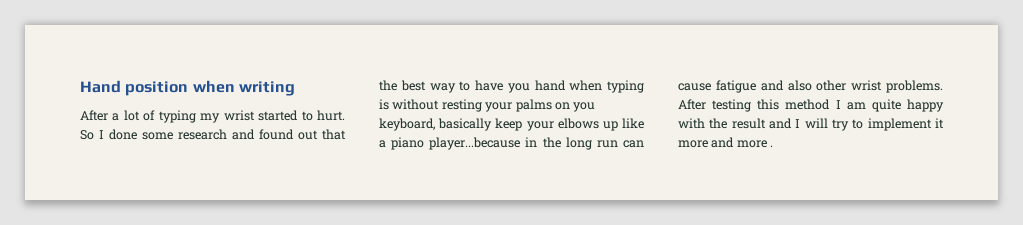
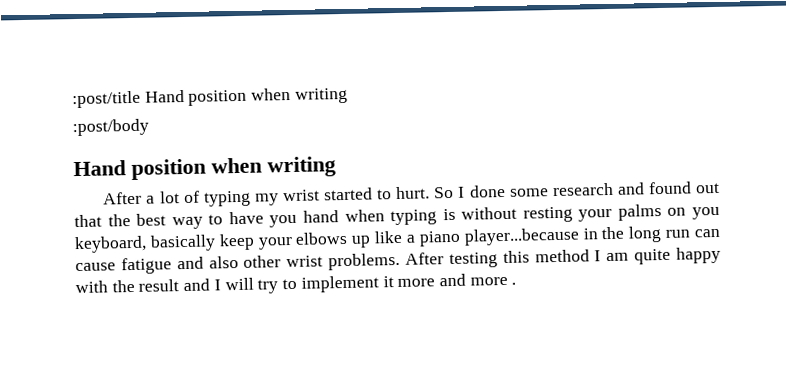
(80, 86) none -> [72,87,348,109] [72,118,149,137] :post/title Hand position when writing // :post/body //

